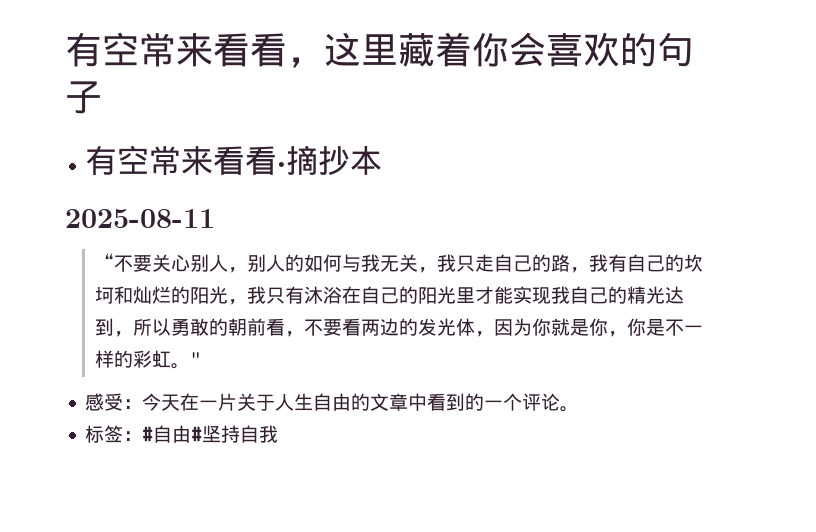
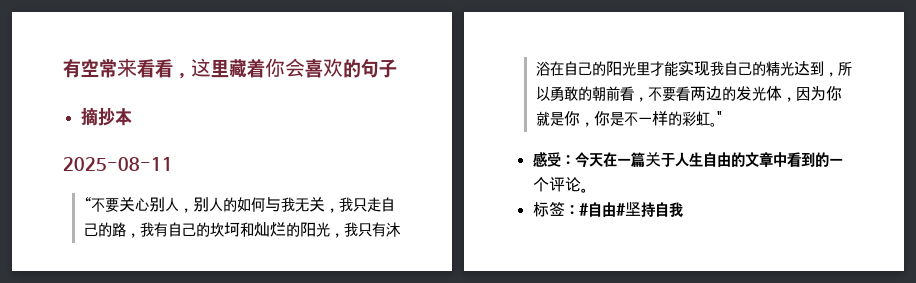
[85,145,287,175] 有空常来看看· -> (397, 68) none
[218,393,238,411] 片 -> [630,152,645,168] 篇

